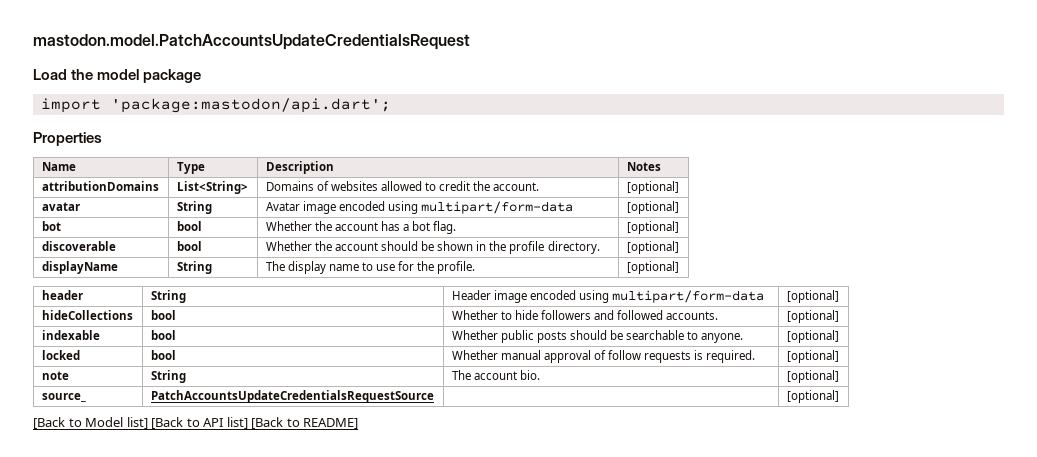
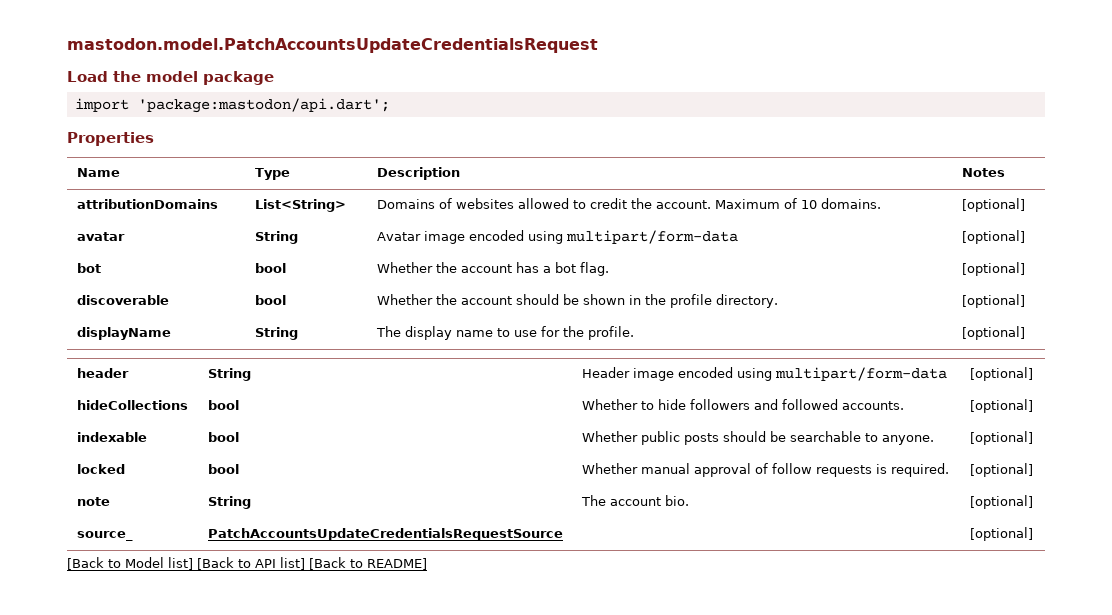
(540, 186) none -> [714,198,881,209] Maximum of 10 domains.

